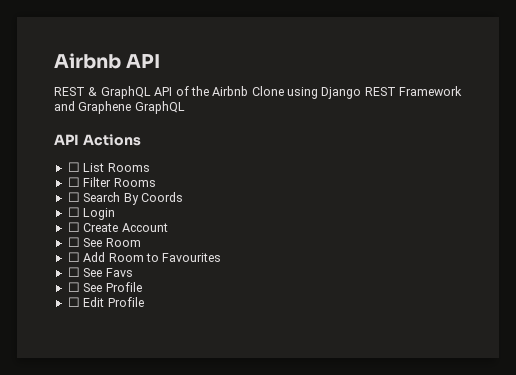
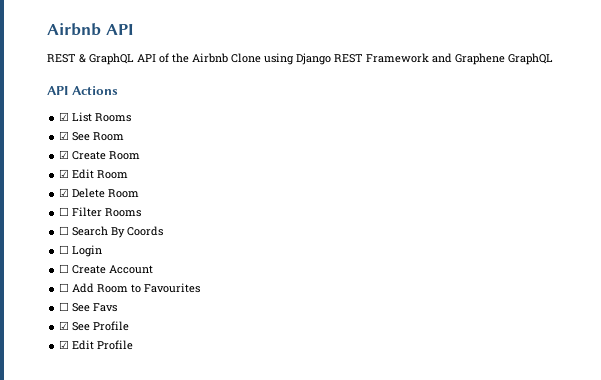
[67,162,80,172] ☐ -> [59,112,70,121] ☑
(150, 167) none -> [59,131,125,141] [59,150,141,160] [59,169,129,179] [59,188,140,198] // ☑ See Room // ☑ Create Room // ☑ Edit Room // ☑ Delete Room
[67,237,141,247] // ☐ See Room -> (154, 269) none
[67,282,80,292] ☐ -> [59,321,70,330] ☑
[67,297,80,307] ☐ -> [59,340,70,349] ☑

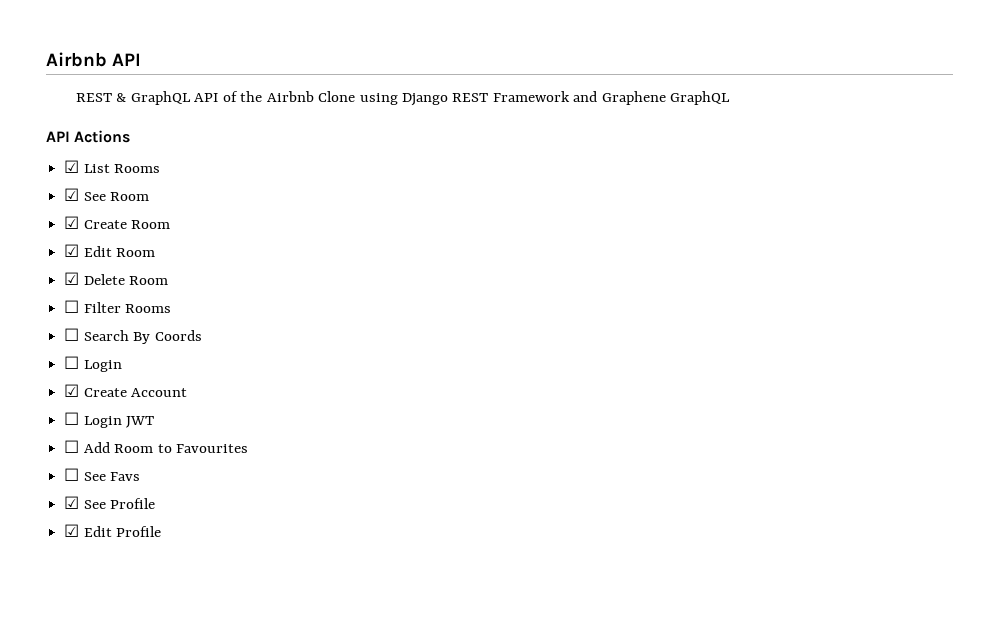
[59,264,70,273] ☐ -> [64,384,80,397] ☑
(154, 269) none -> [64,412,155,428] // ☐ Login JWT

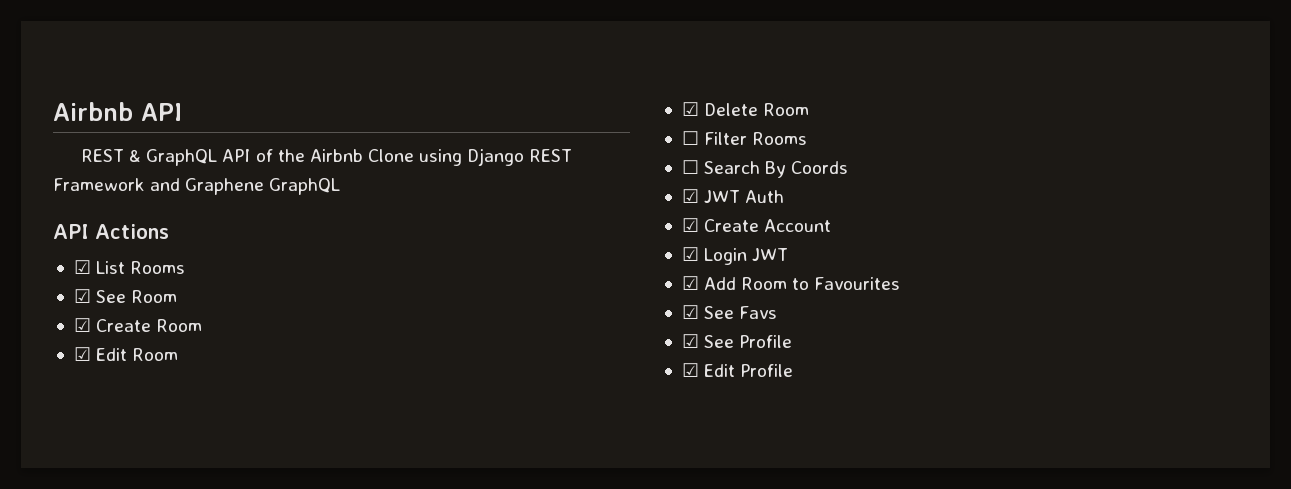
[64,356,122,372] ☐ Login -> [681,189,785,203] ☑ JWT Auth
[64,412,80,425] ☐ -> [681,247,699,261] ☑
[64,440,80,453] ☐ -> [681,276,699,290] ☑
[64,468,80,481] ☐ -> [681,305,699,319] ☑

